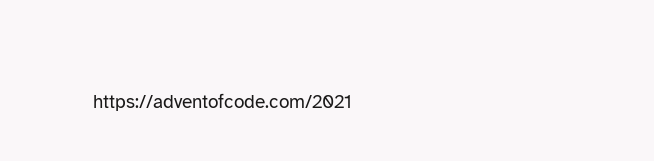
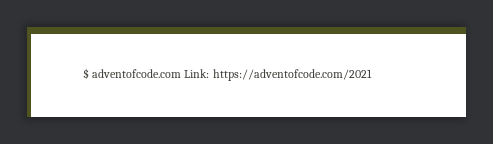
(93, 102) none -> [83,68,210,79] $ adventofcode.com Link:

